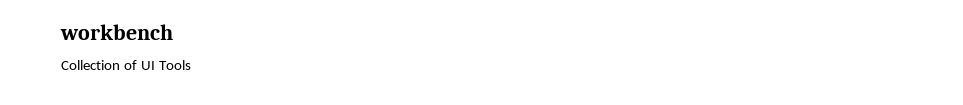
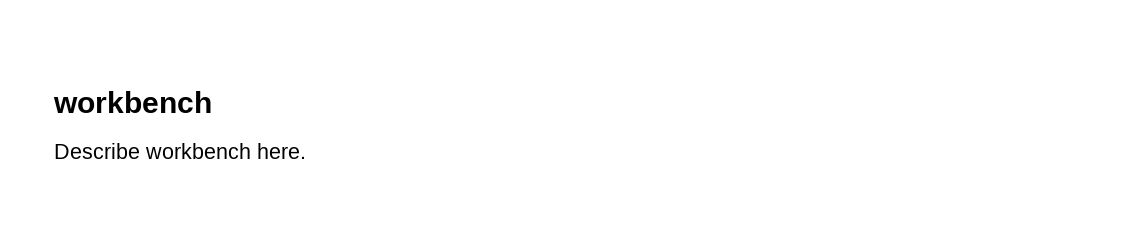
[61,60,191,70] Collection of UI Tools -> [54,143,306,159] Describe workbench here.

